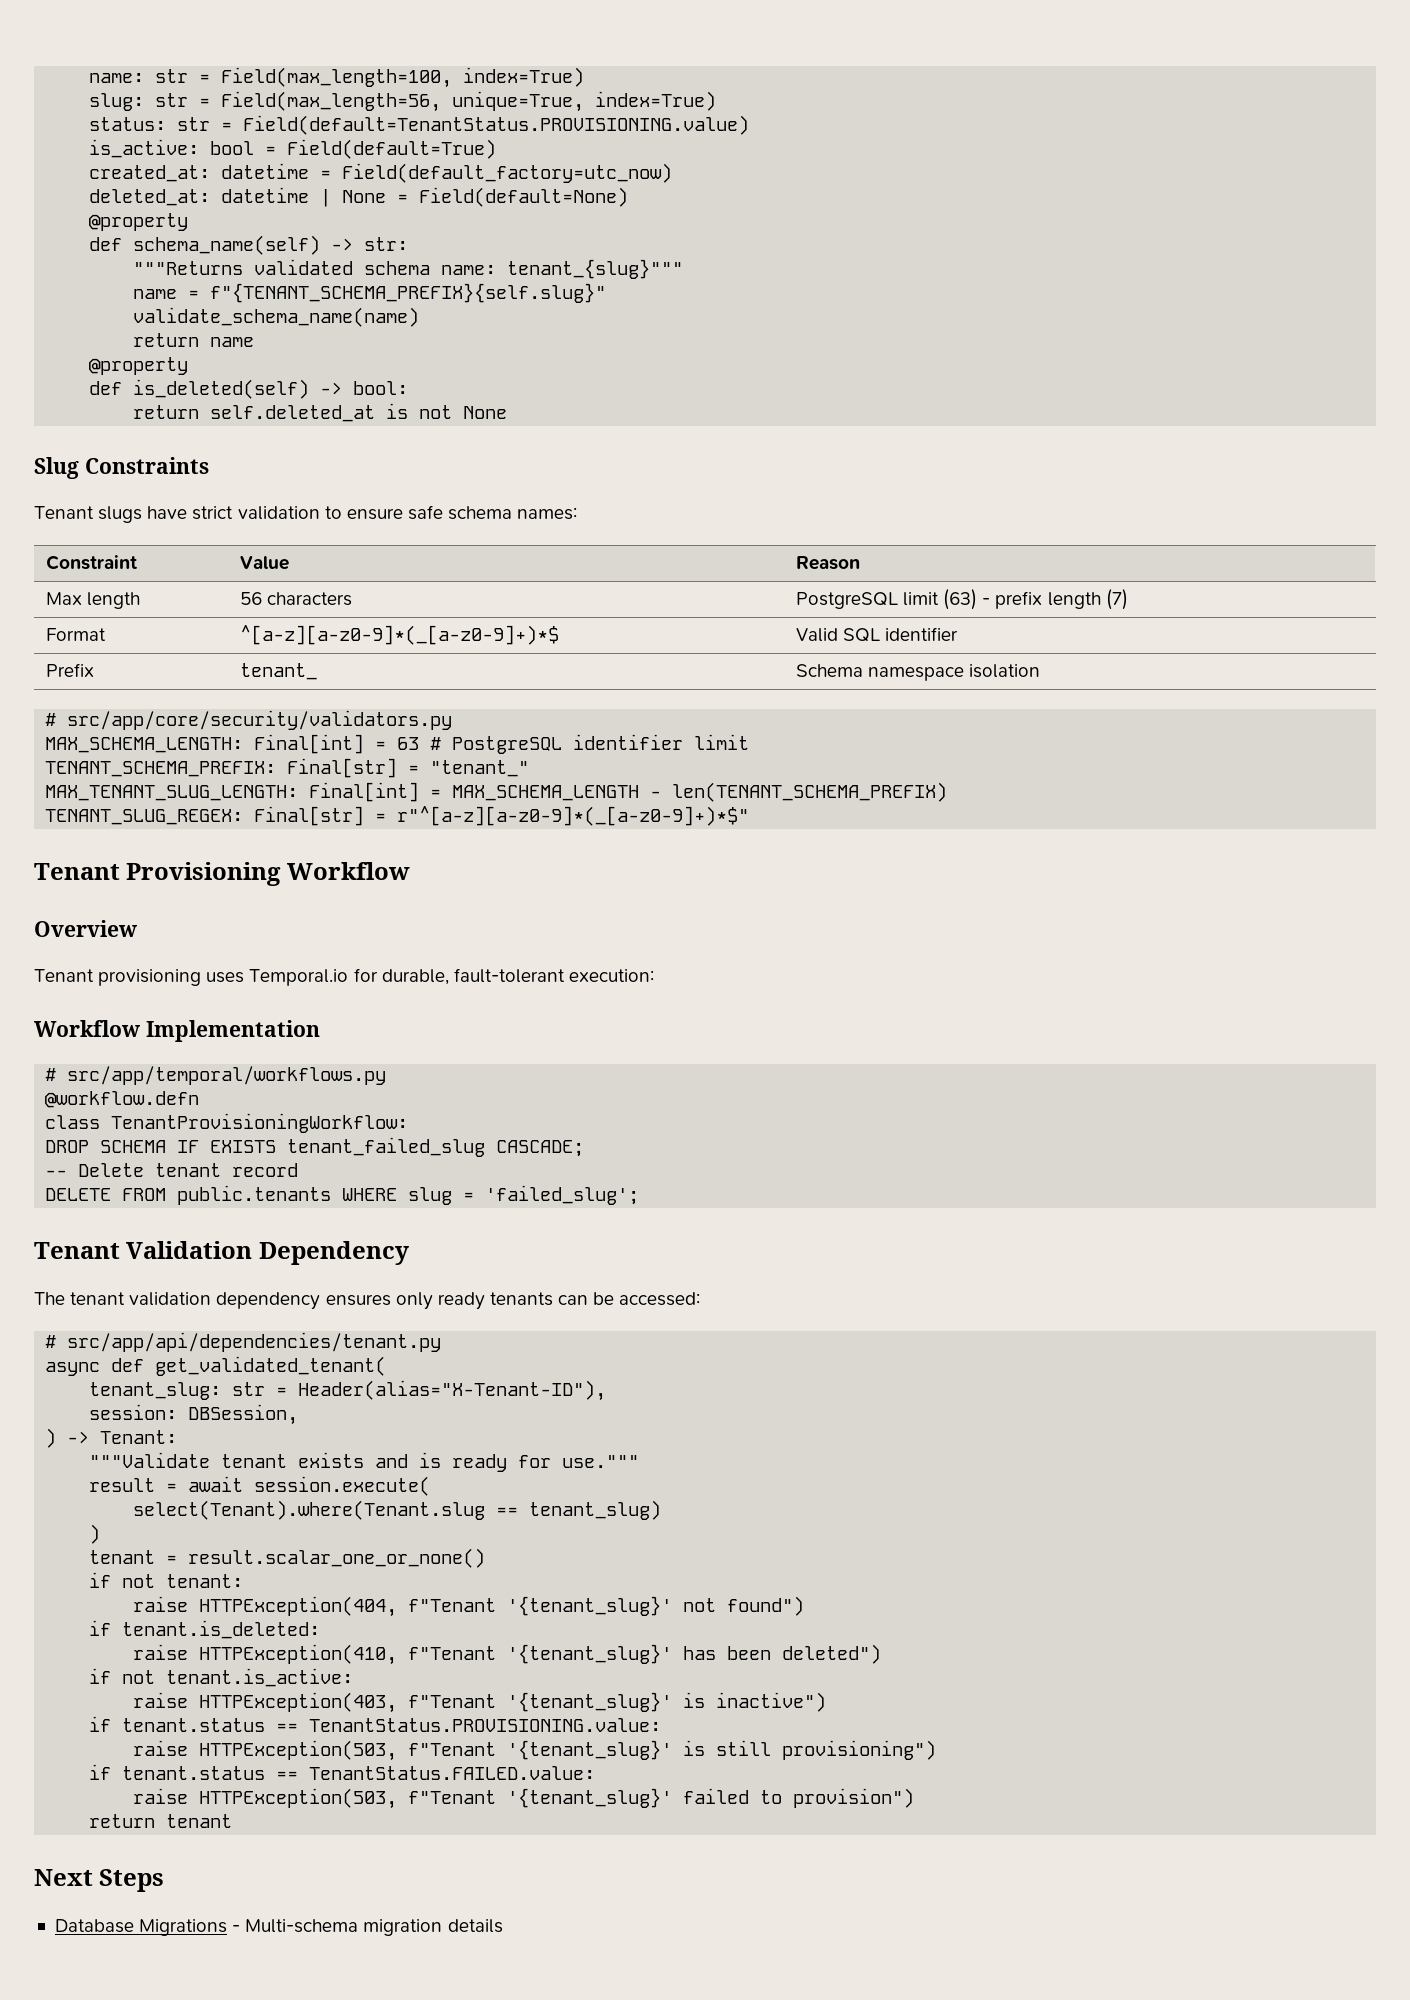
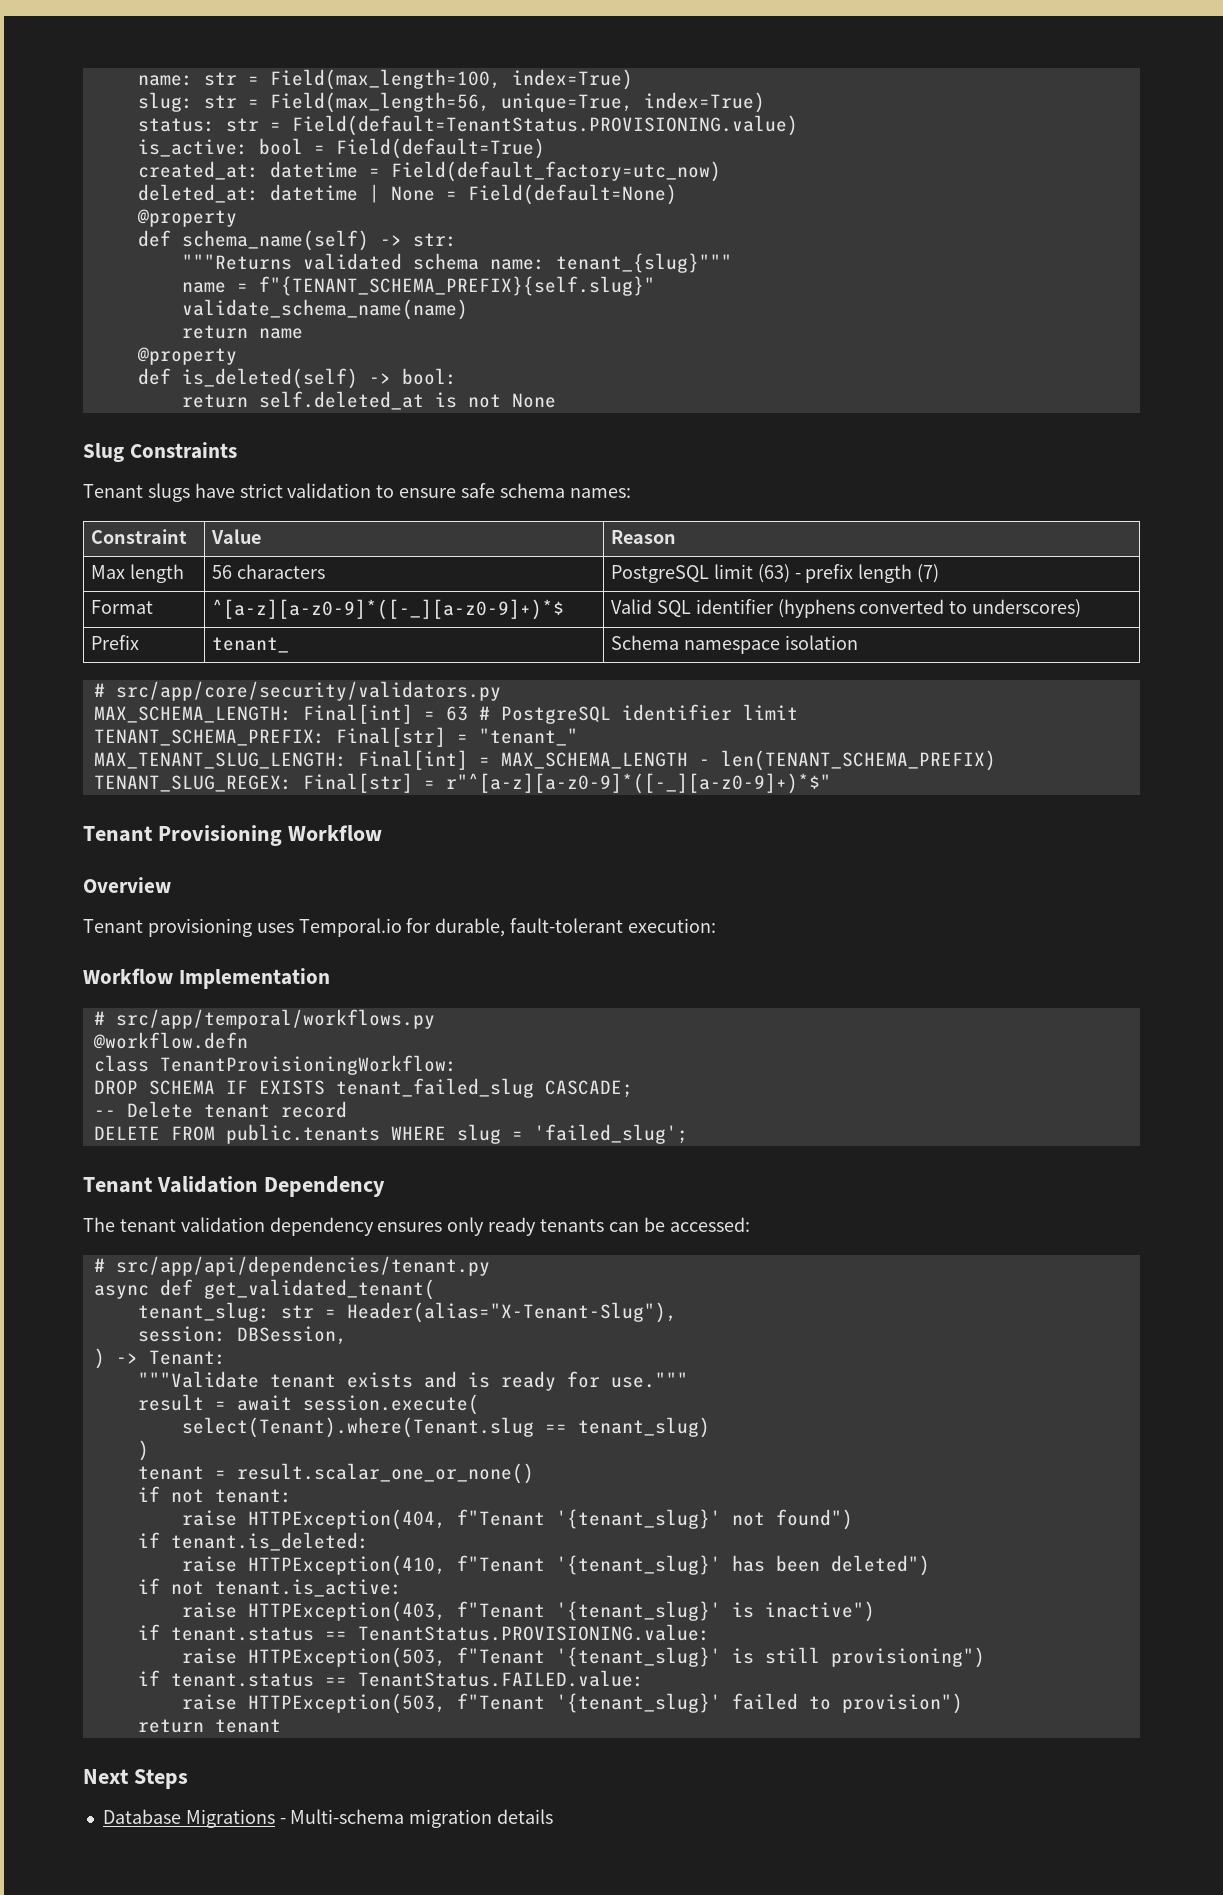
[239,625,559,645] ^[a-z][a-z0-9]*(_[a-z0-9]+)*$ -> [211,599,564,620] ^[a-z][a-z0-9]*([-_][a-z0-9]+)*$
(959, 634) none -> [777,599,1082,618] (hyphens converted to underscores)
[397,806,750,826] r"^[a-z][a-z0-9]*(_[a-z0-9]+)*$" -> [445,773,831,794] r"^[a-z][a-z0-9]*([-_][a-z0-9]+)*$"
[298,1380,607,1401] Header(alias="X-Tenant-ID"), -> [346,1302,677,1323] Header(alias="X-Tenant-Slug"),

